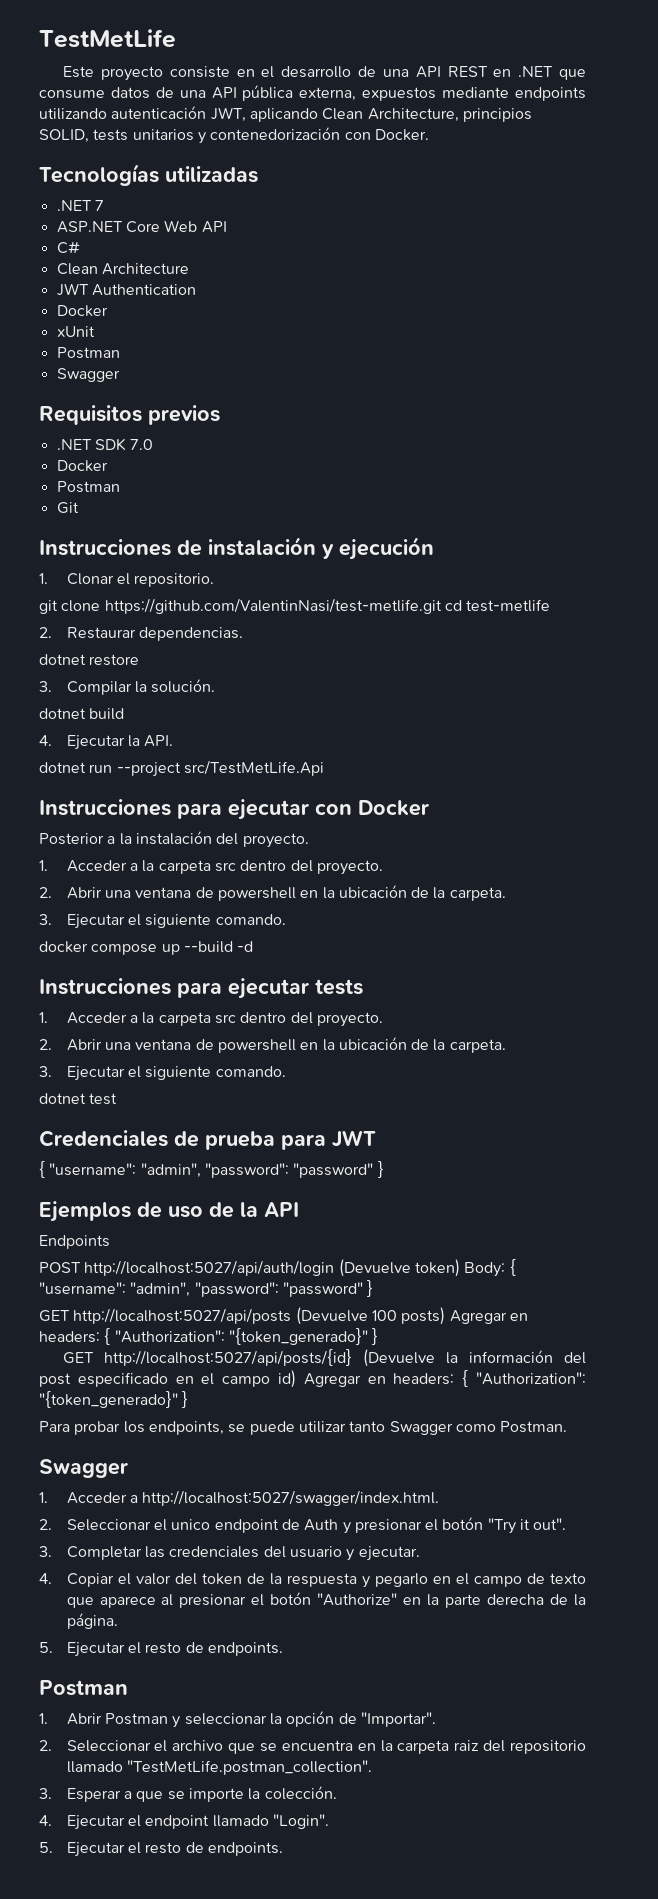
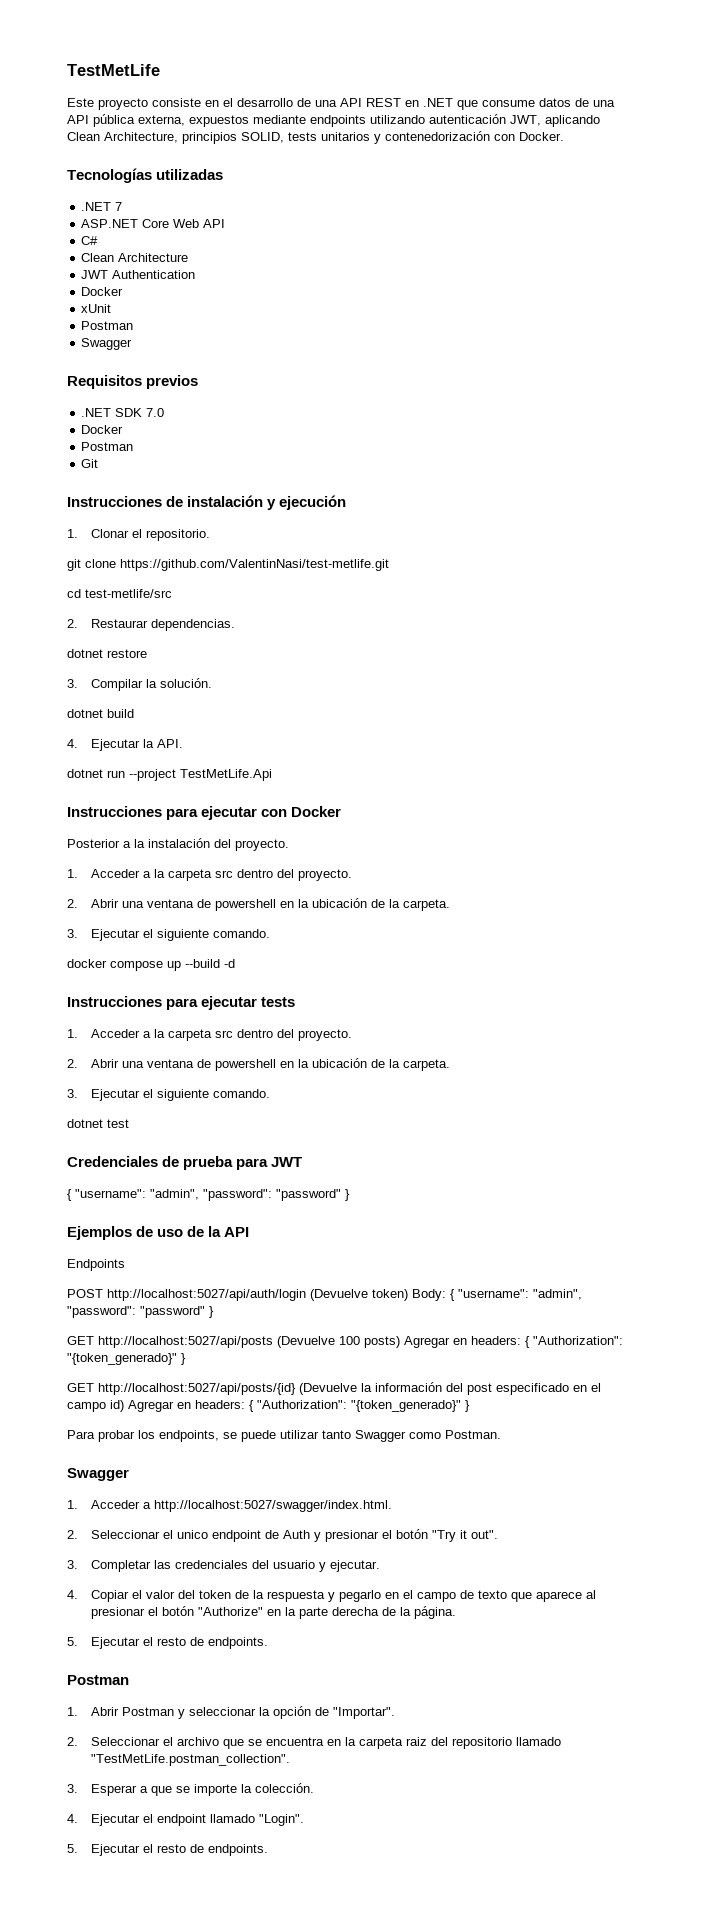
[444,599,551,612] cd test-metlife -> [67,589,172,598] // cd test-metlife/src
[183,760,324,776] src/TestMetLife.Api -> [180,769,272,781] TestMetLife.Api

